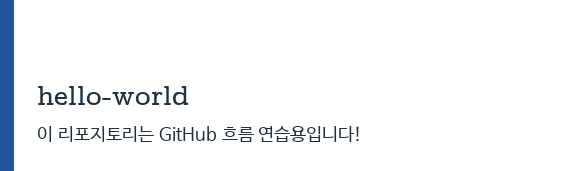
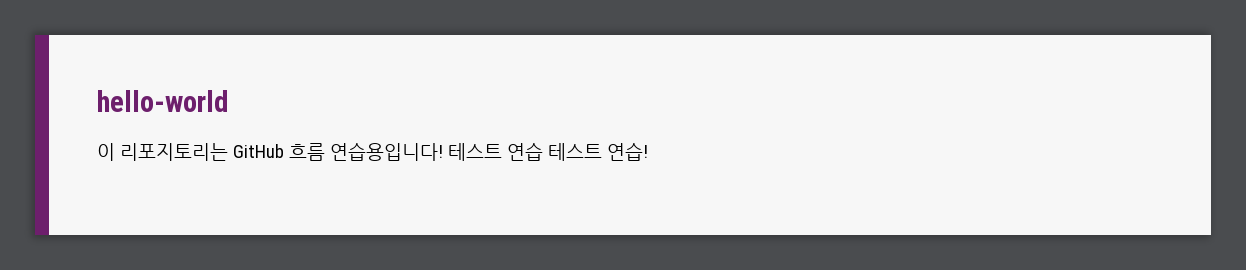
(363, 134) none -> [447,142,648,161] 테스트 연습 테스트 연습!

